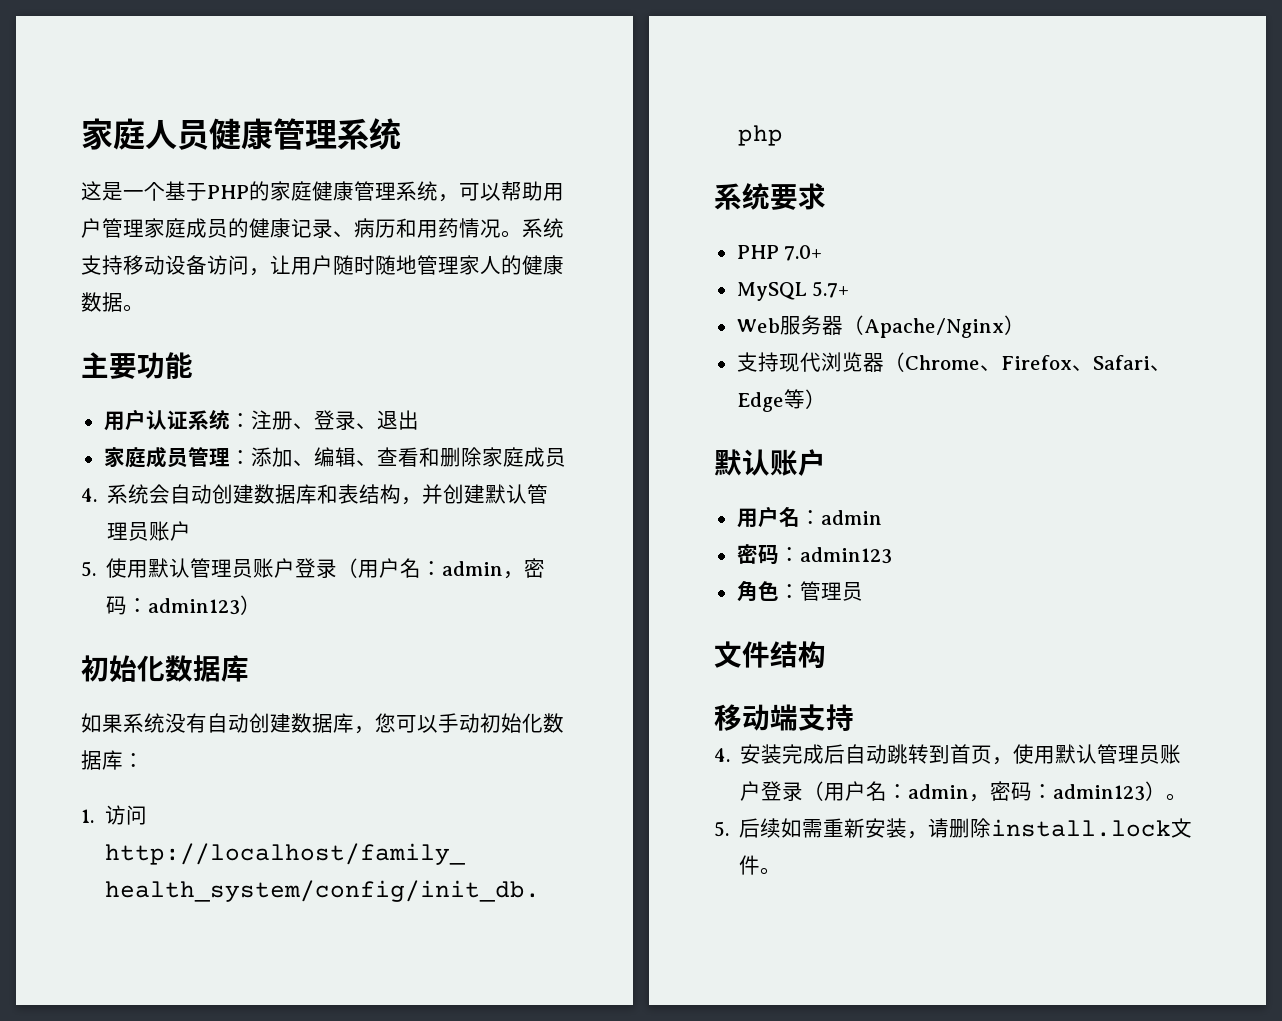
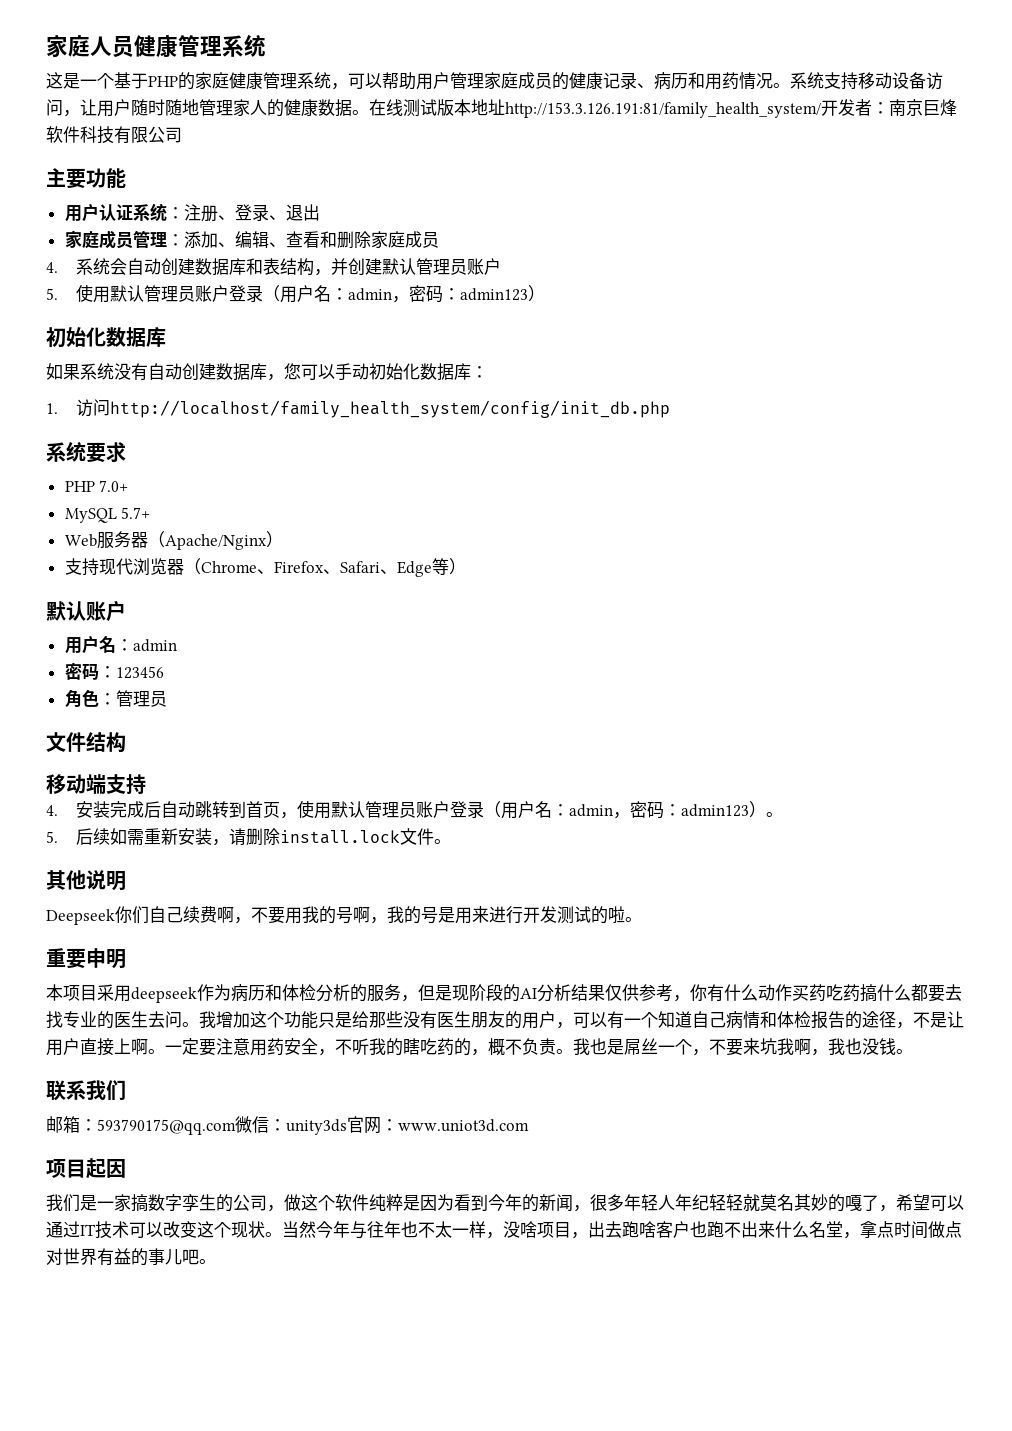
(144, 308) none -> [369,99,957,118] [46,126,182,144] 在线测试版本地址http://153.3.126.191:81/family_health_system/开发者：南京巨烽软件科技有限公司
[799,547,892,564] admin123 -> [115,666,164,679] 123456
(782, 871) none -> [46,870,126,891] [46,906,642,925] [46,948,126,969] [46,984,962,1003] [46,1011,964,1029] [46,1038,913,1056] [46,1080,126,1101] [46,1116,529,1135] [46,1158,126,1179] [46,1194,964,1212] [46,1221,962,1239] [46,1248,216,1266] // 其他说明 // Deepseek你们自己续费啊，不要用我的号啊，我的号是用来进行开发测试的啦。 // 重要申明 // 本项目采用deepseek作为病历和体检分析的服务，但是现阶段的AI分析结果仅供参考，你有什么动作买药吃药搞什么都要去找专业的医生去问。我增加这个功能只是给那些没有医生朋友的用户，可以有一个知道自己病情和体检报告的途径，不是让用户直接上啊。一定要注意用药安全，不听我的瞎吃药的，概不负责。我也是屌丝一个，不要来坑我啊，我也没钱。 // 联系我们 // 邮箱：593790175@qq.com微信：unity3ds官网：www.uniot3d.com // 项目起因 // 我们是一家搞数字孪生的公司，做这个软件纯粹是因为看到今年的新闻，很多年轻人年纪轻轻就莫名其妙的嘎了，希望可以通过IT技术可以改变这个现状。当然今年与往年也不太一样，没啥项目，出去跑啥客户也跑不出来什么名堂，拿点时间做点对世界有益的事儿吧。

